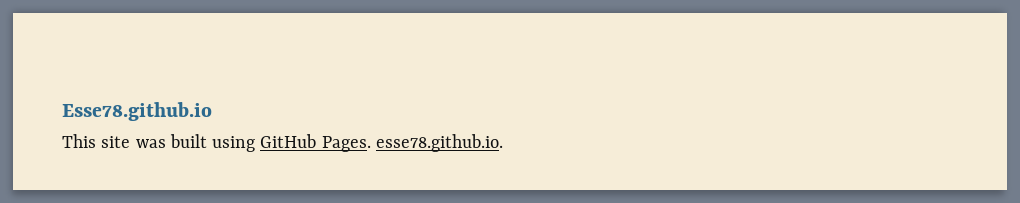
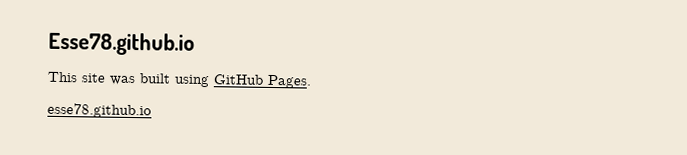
[375,134,503,152] esse78.github.io. -> [47,102,152,119] // esse78.github.io

